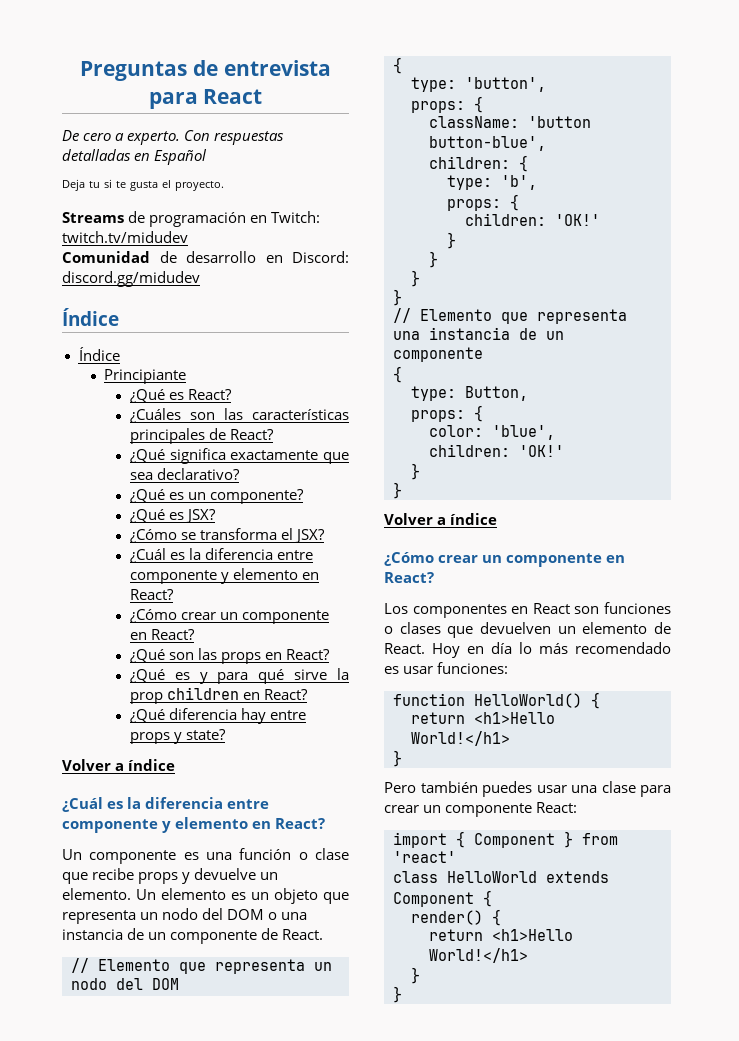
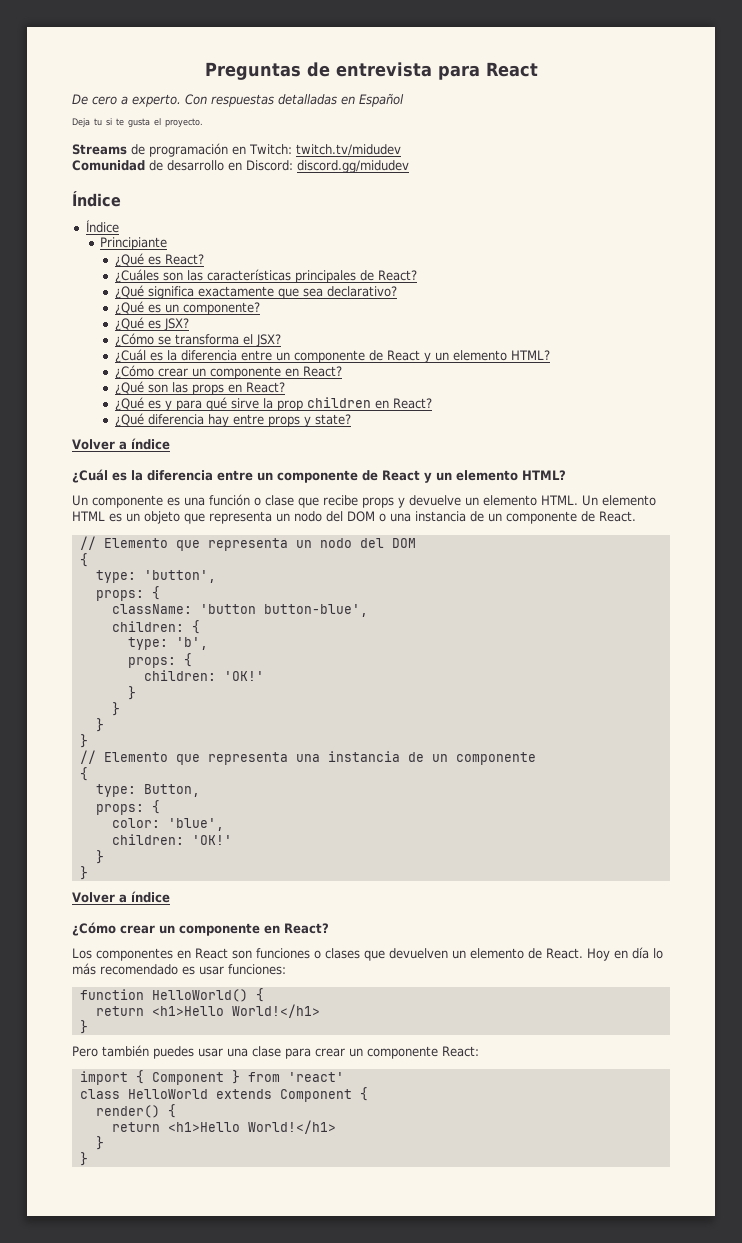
[129,568,320,584] [129,589,174,600] componente y elemento en React? -> [275,350,550,363] un componente de React y un elemento HTML?
[62,817,326,833] componente y elemento en React? -> [257,470,566,483] un componente de React y un elemento HTML?
[62,888,131,900] elemento. -> [483,495,578,506] elemento HTML.
(226, 894) none -> [72,511,105,521] HTML

